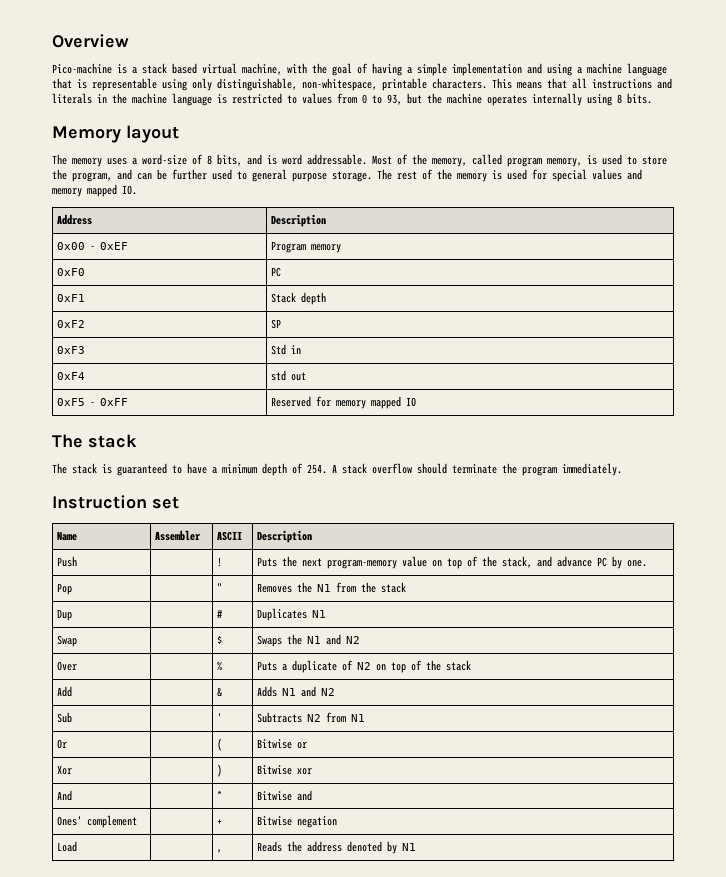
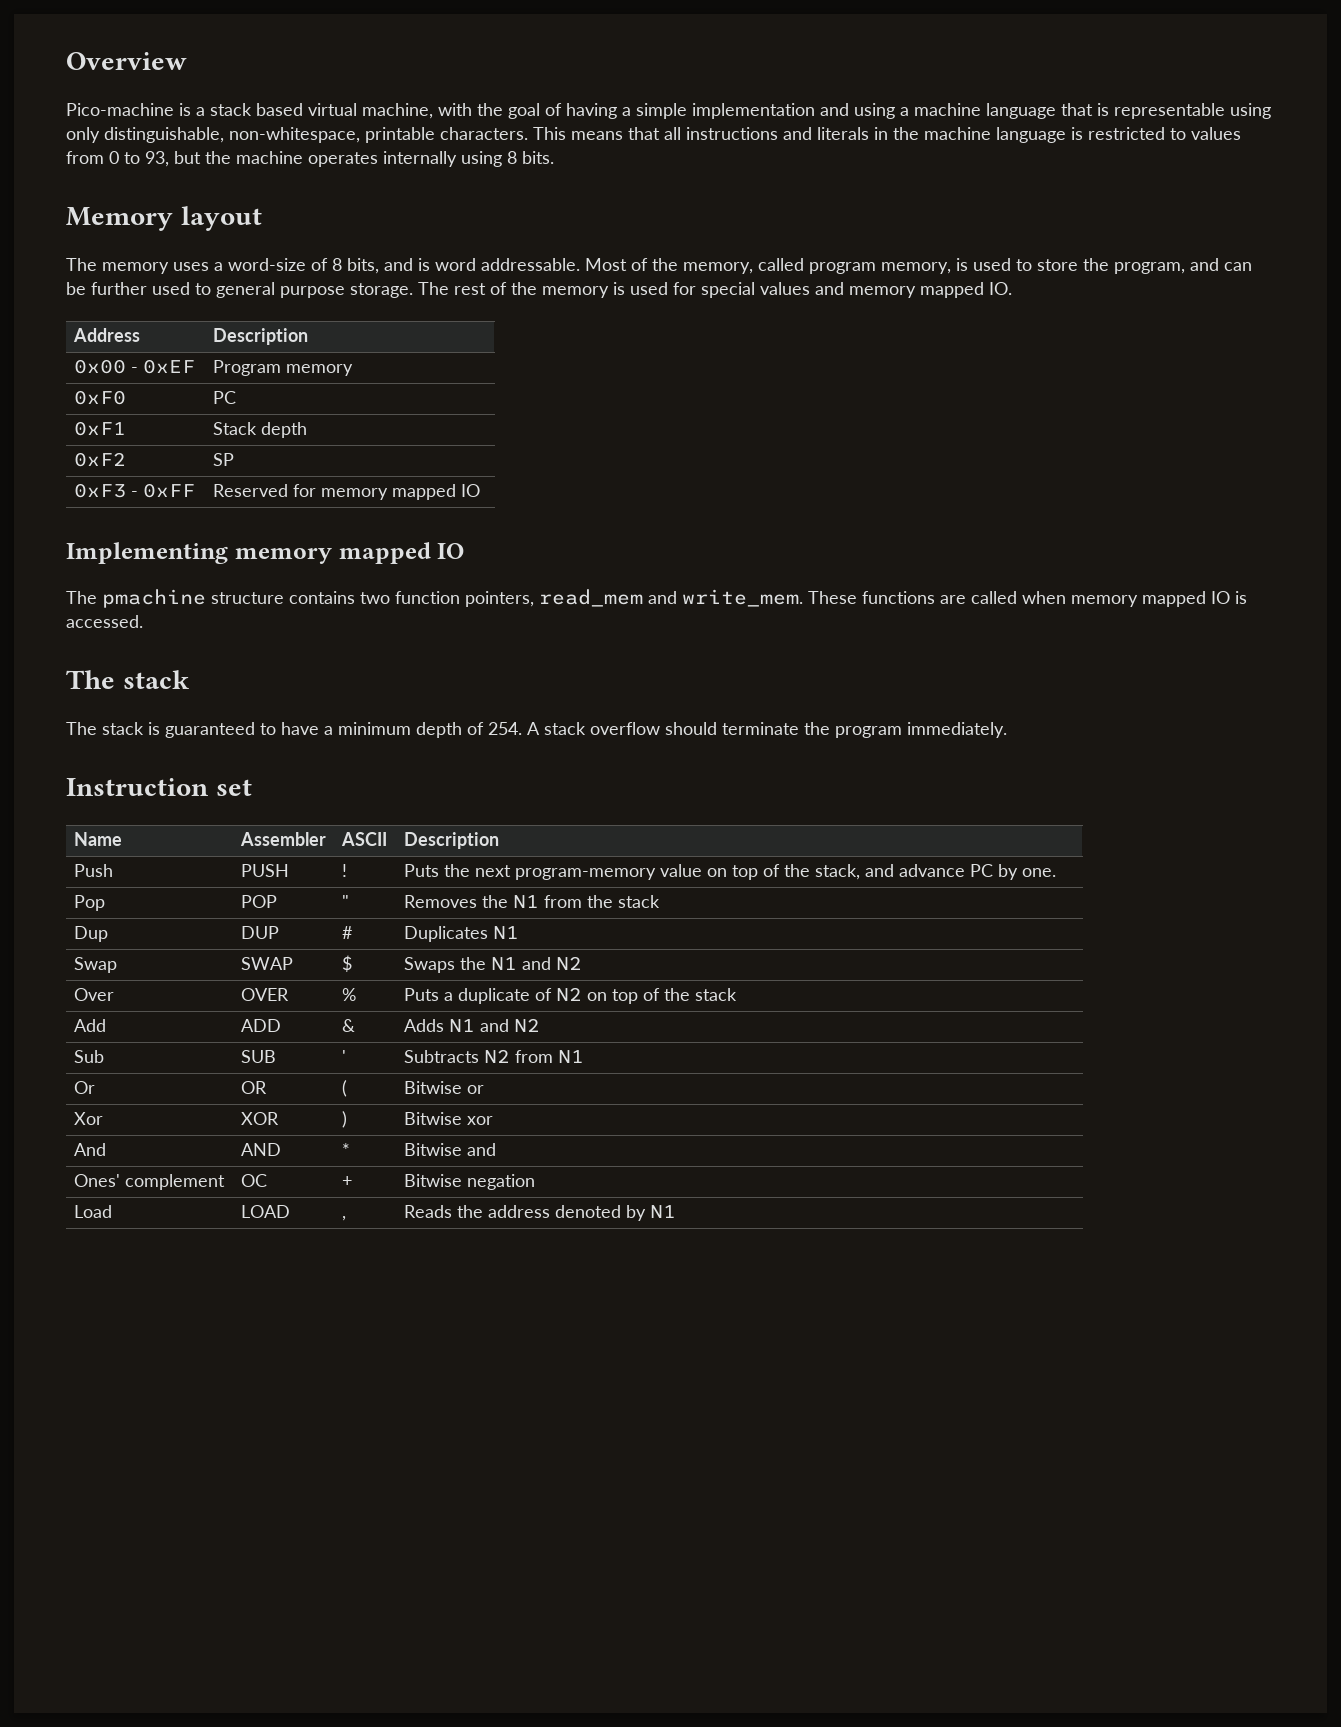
[271,344,302,355] [57,372,86,380] [271,370,307,381] [57,398,86,406] | Std in // 0xF4 | std out // 0xF5 -> (126, 490) none
(417, 402) none -> [66,542,465,564] [66,589,1247,608] [66,615,143,628] // Implementing memory mapped IO // The pmachine structure contains two function pointers, read_mem and write_mem. These functions are called when memory mapped IO is accessed.
(78, 561) none -> [240,864,289,877] PUSH
(73, 589) none -> [240,895,277,908] POP
(73, 615) none -> [240,926,279,939] DUP
(78, 641) none -> [240,957,293,970] SWAP
(78, 666) none -> [240,988,289,1001] OVER
(73, 691) none -> [240,1019,281,1032] ADD
(73, 717) none -> [240,1050,276,1063] SUB
(68, 744) none -> [240,1081,267,1094] OR
(73, 770) none -> [240,1112,279,1125] XOR
(73, 795) none -> [240,1143,281,1156] AND
(138, 821) none -> [240,1174,267,1187] OC
(78, 846) none -> [240,1205,290,1218] LOAD

